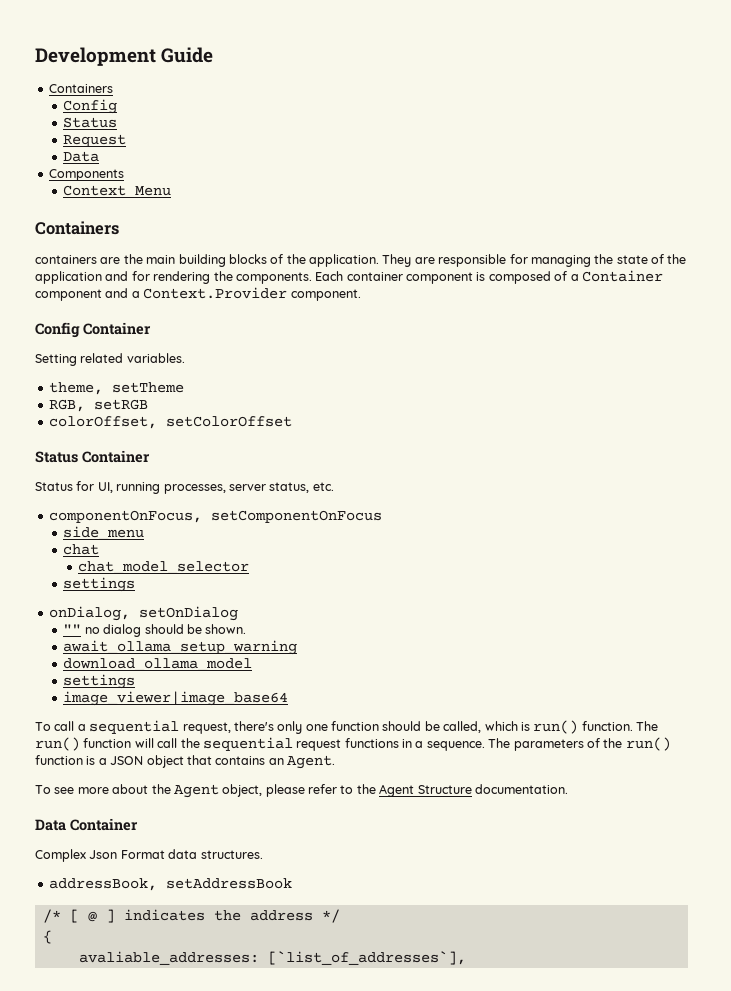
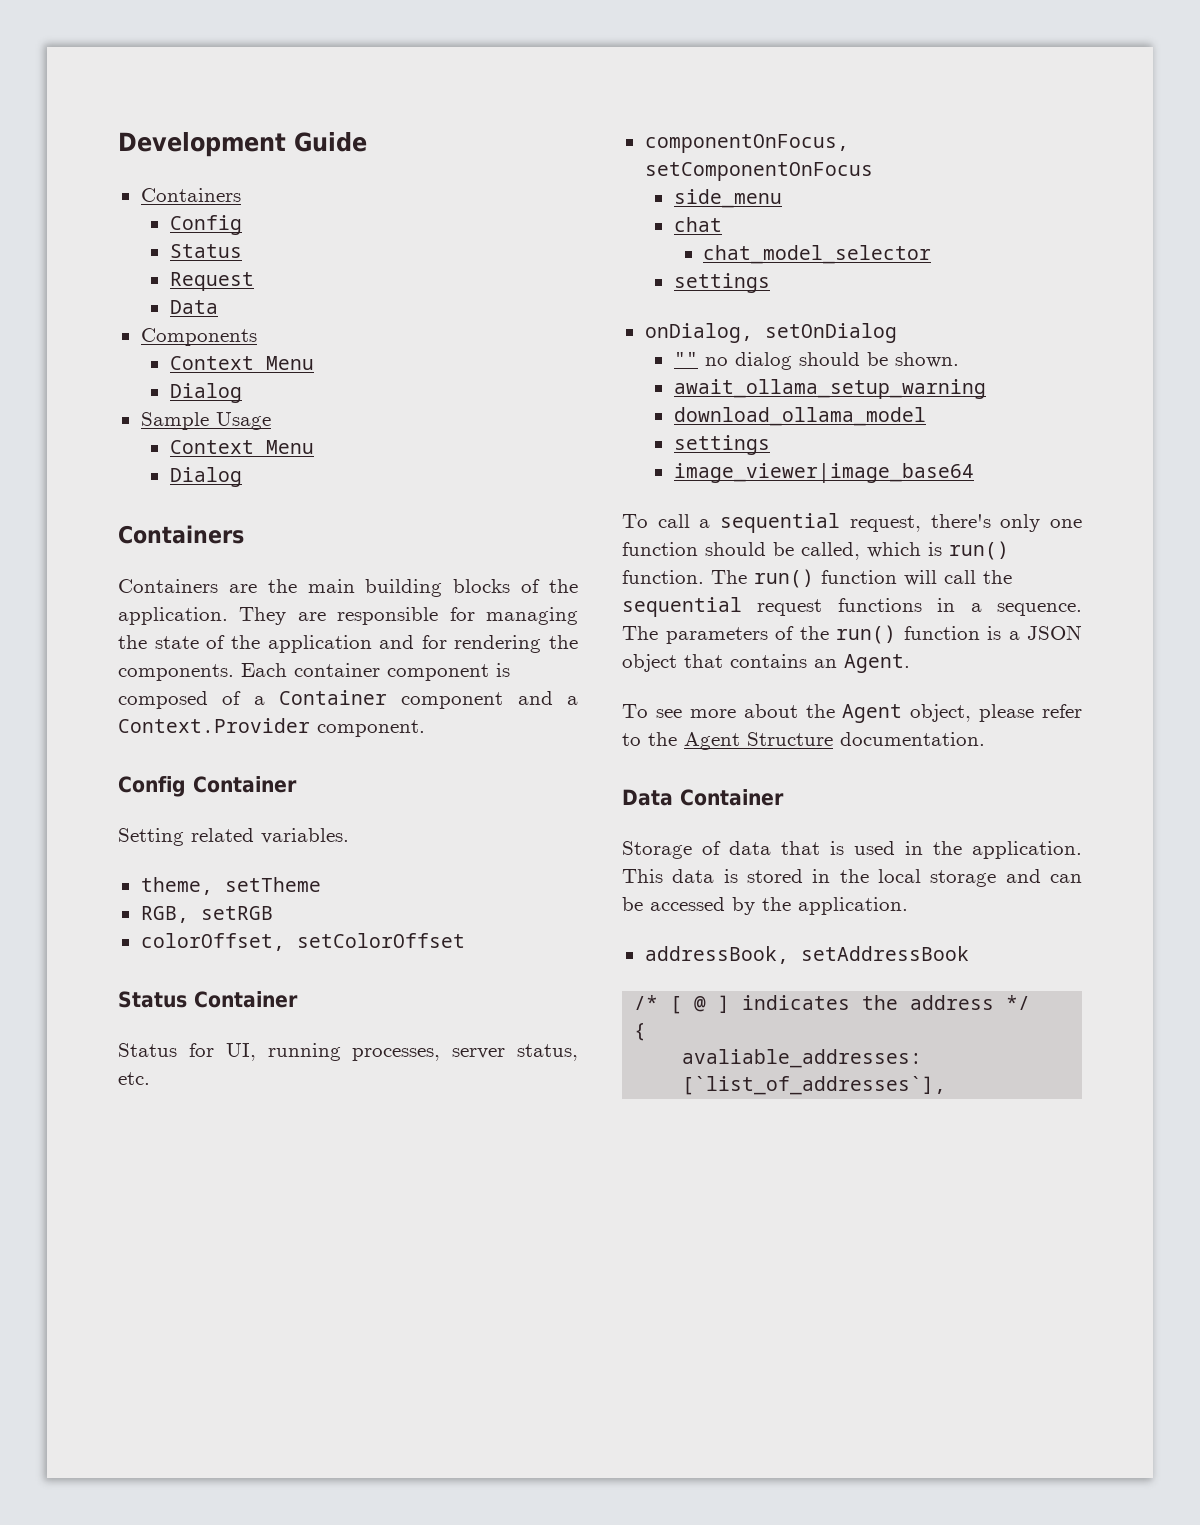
[35,221,119,235] [35,255,97,264] // Containers // containers -> [169,383,242,403] [140,412,271,430] [169,440,314,454] [169,467,242,487] [118,525,244,544] [118,579,218,593] // Dialog // Sample Usage // Context Menu // Dialog // Containers // Containers
[35,849,263,862] Complex Json Format data structures. -> [622,841,1082,859] [622,869,1082,887] [622,897,908,915] Storage of data that is used in the application. This data is stored in the local storage and can be accessed by the application.

